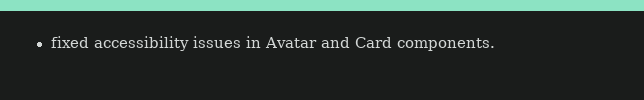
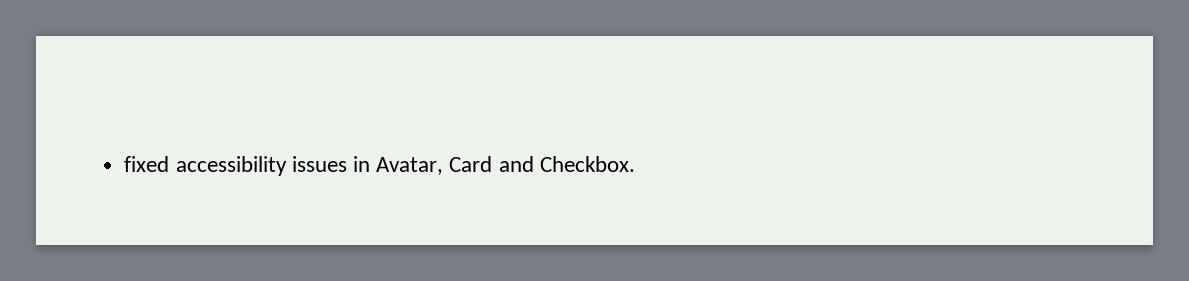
[264,37,495,51] Avatar and Card components. -> [376,156,635,175] Avatar, Card and Checkbox.

